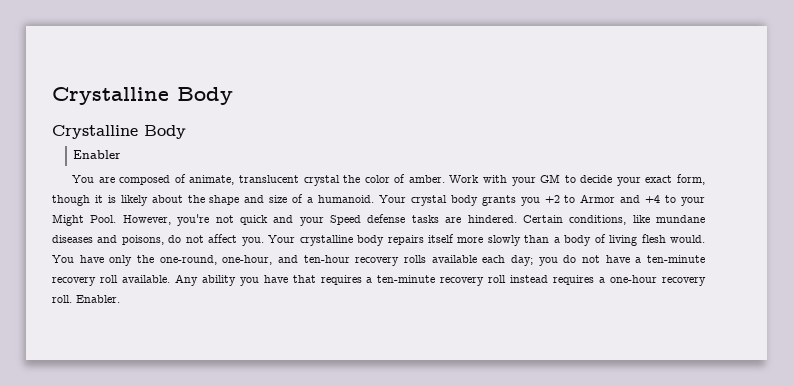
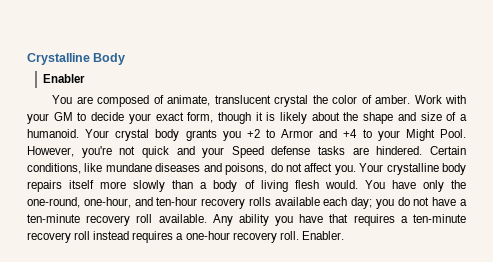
[52,87,233,105] [52,125,186,139] Crystalline Body // Crystalline Body -> [27,53,126,65] Crystalline Body

